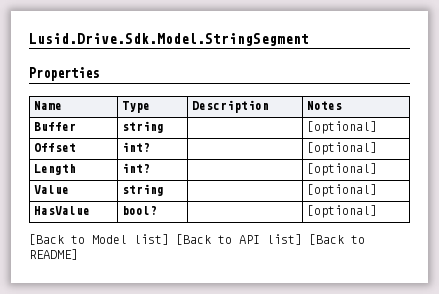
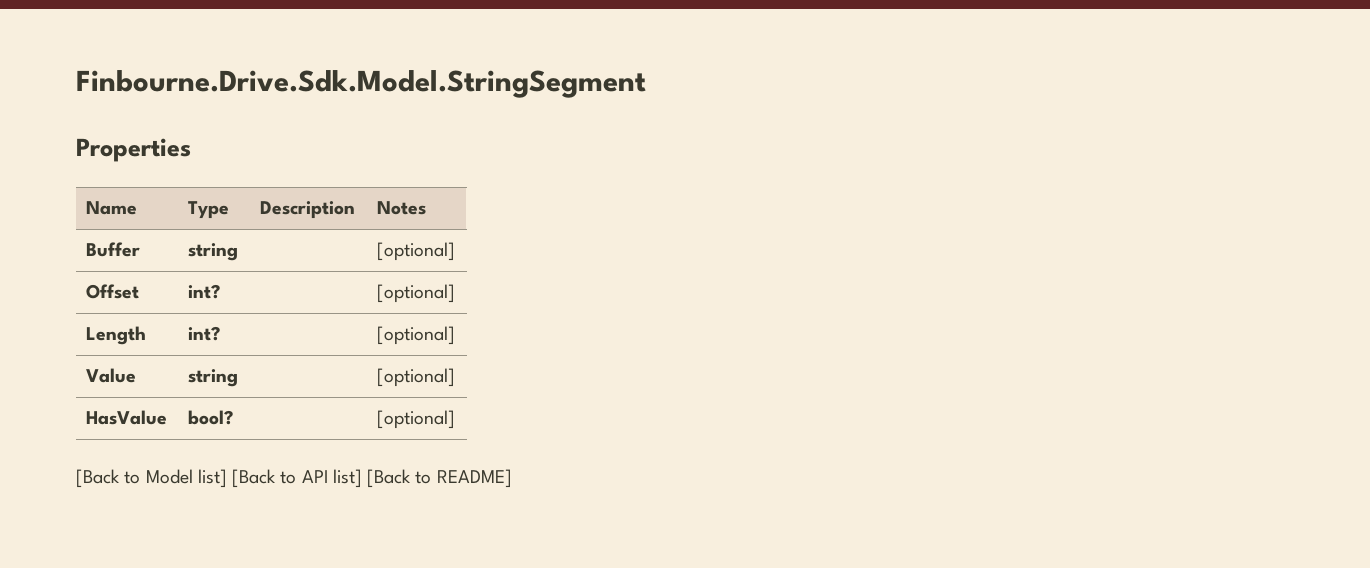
[29,33,309,46] Lusid.Drive.Sdk.Model.StringSegment -> [76,70,646,98] Finbourne.Drive.Sdk.Model.StringSegment

